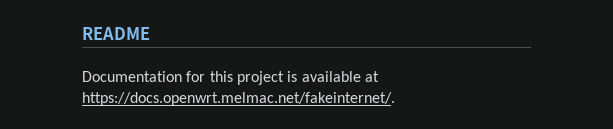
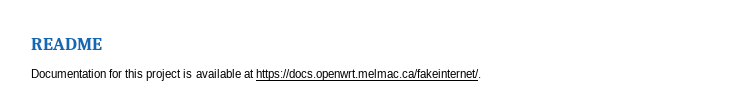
[82,92,395,106] https://docs.openwrt.melmac.net/fakeinternet/. -> [255,69,481,81] https://docs.openwrt.melmac.ca/fakeinternet/.

